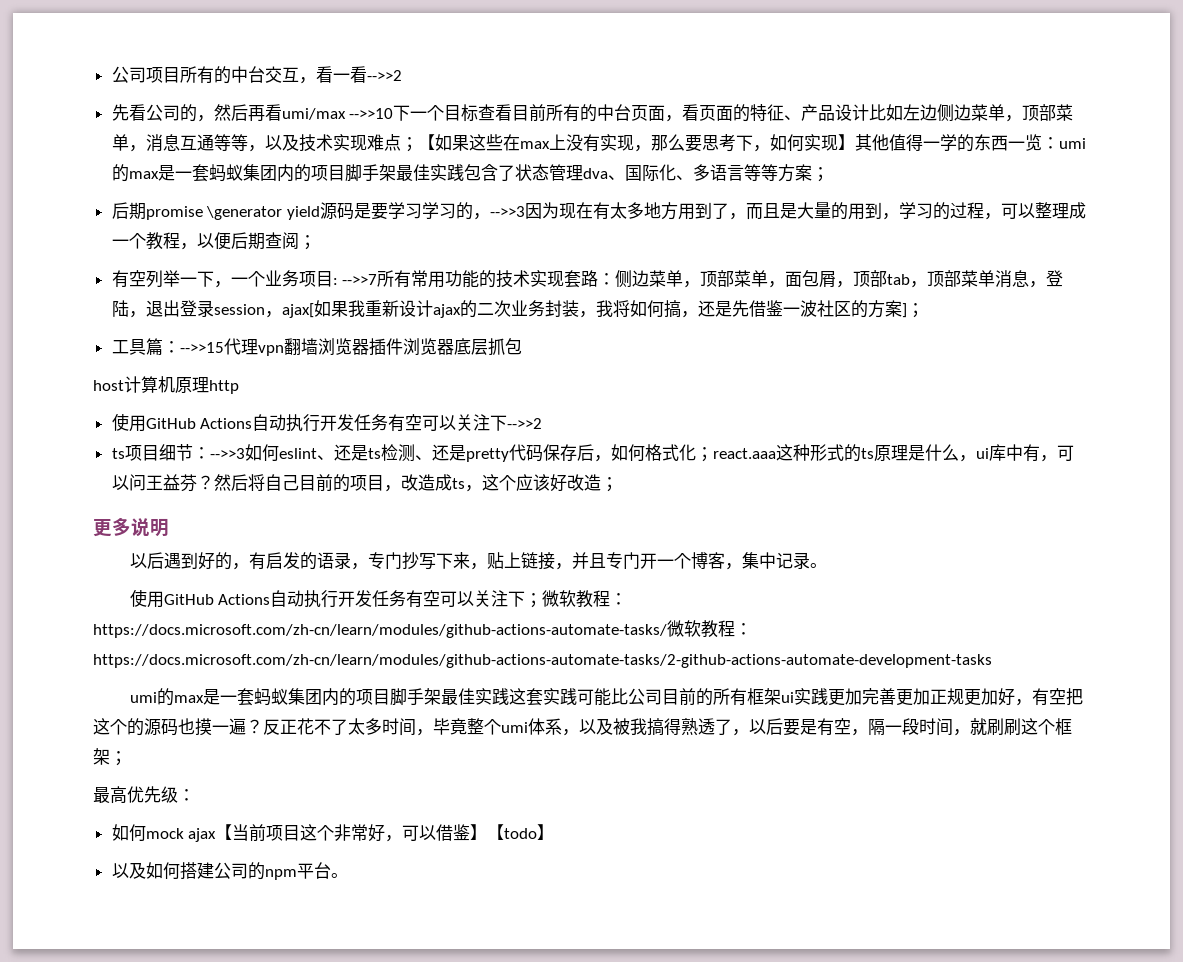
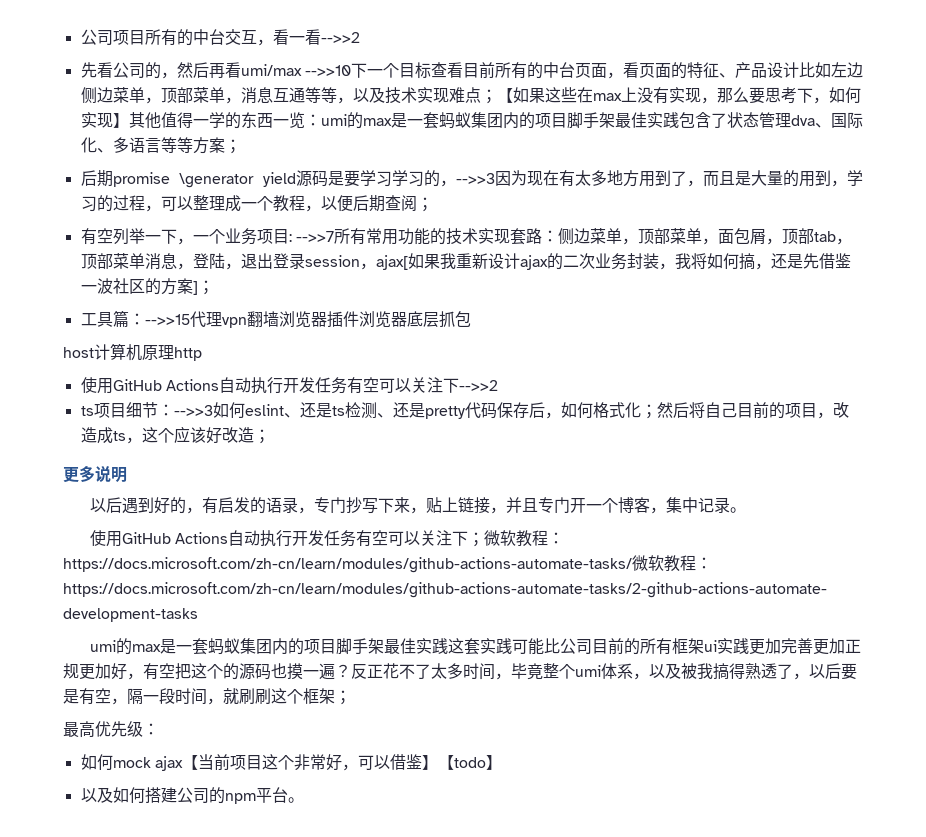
[712,444,1074,462] [111,474,214,492] react.aaa这种形式的ts原理是什么，ui库中有，可以问王益芬？ -> (657, 411) none

